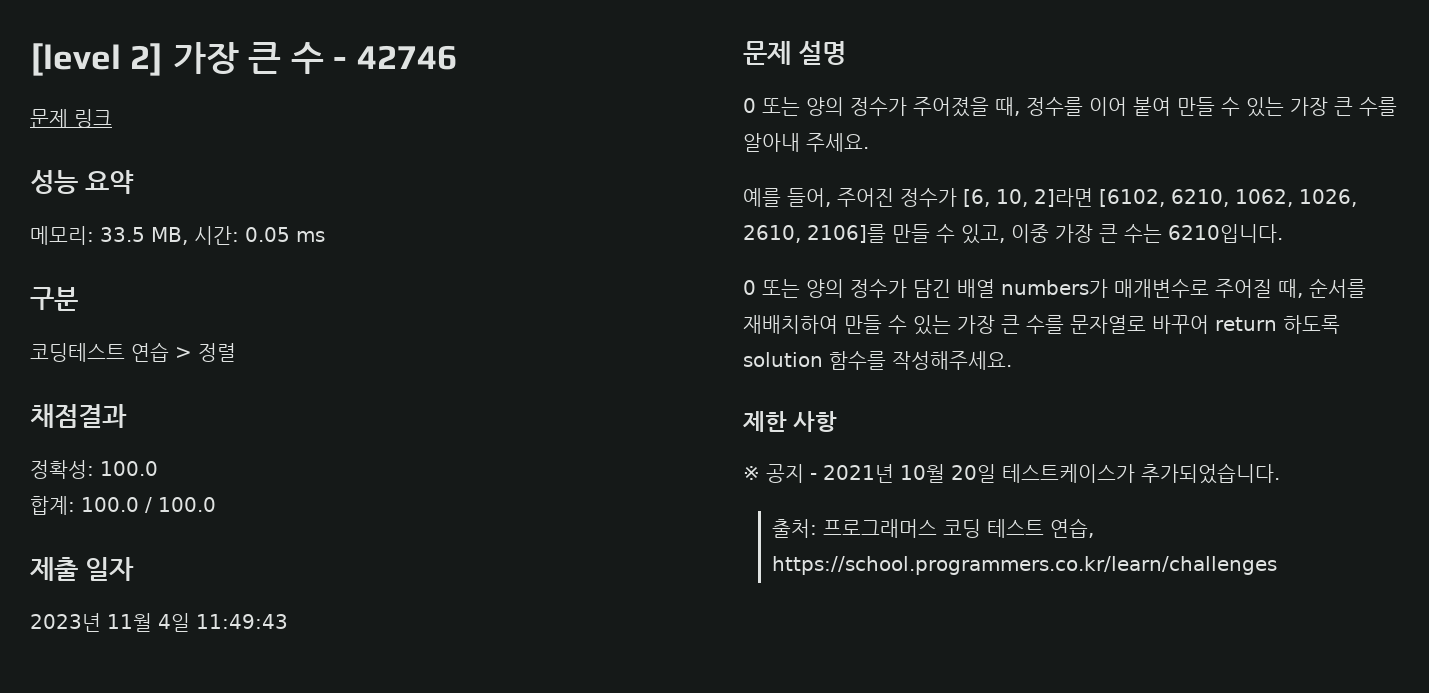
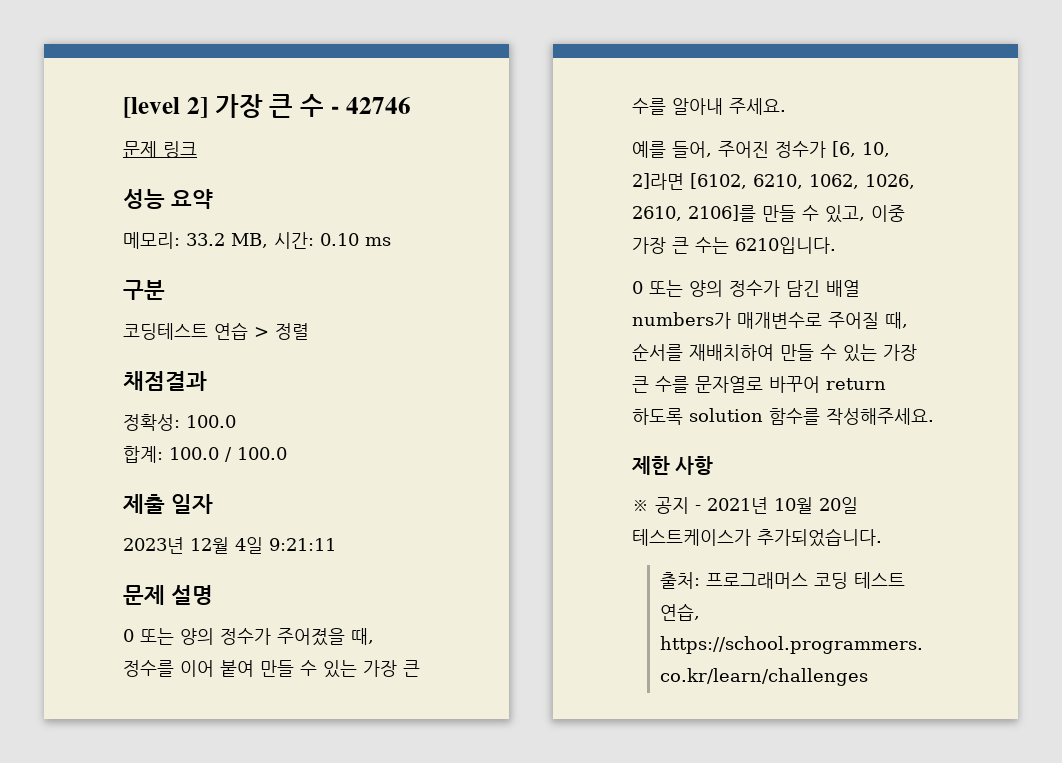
[100,227,145,242] 33.5 -> [186,233,225,246] 33.2
[245,227,290,242] 0.05 -> [320,233,359,246] 0.10
[107,613,288,632] 11월 4일 11:49:43 -> [190,537,336,554] 12월 4일 9:21:11

